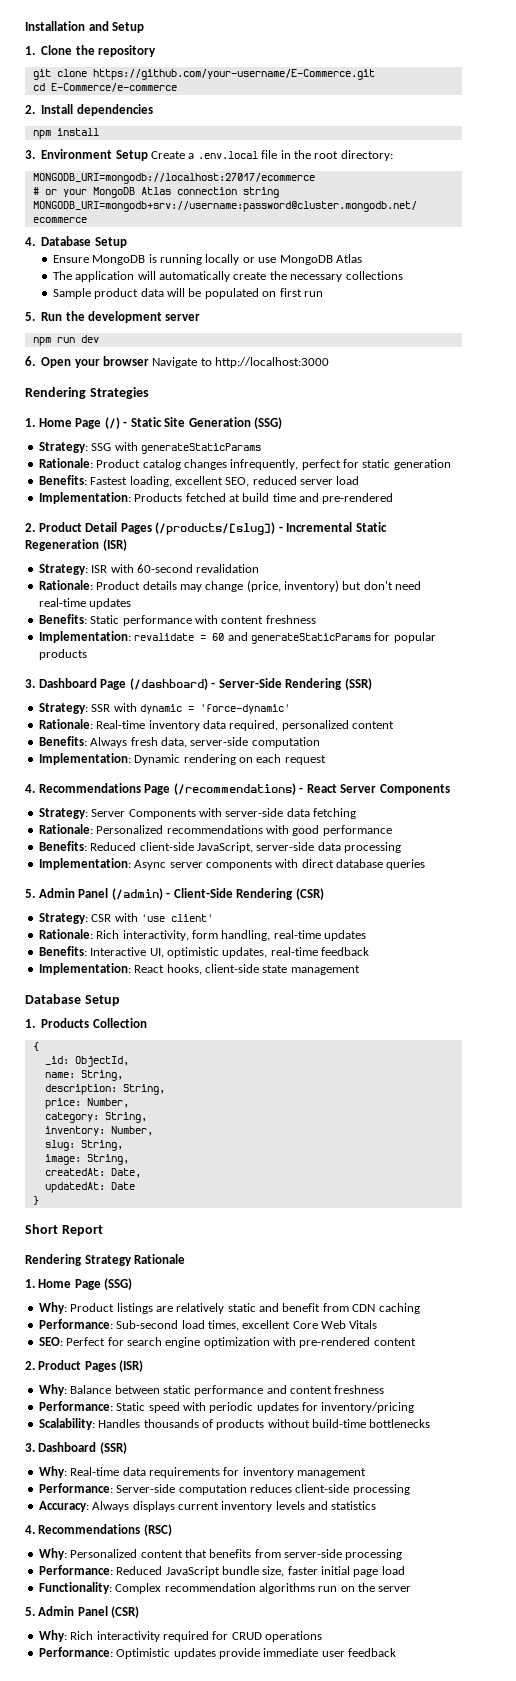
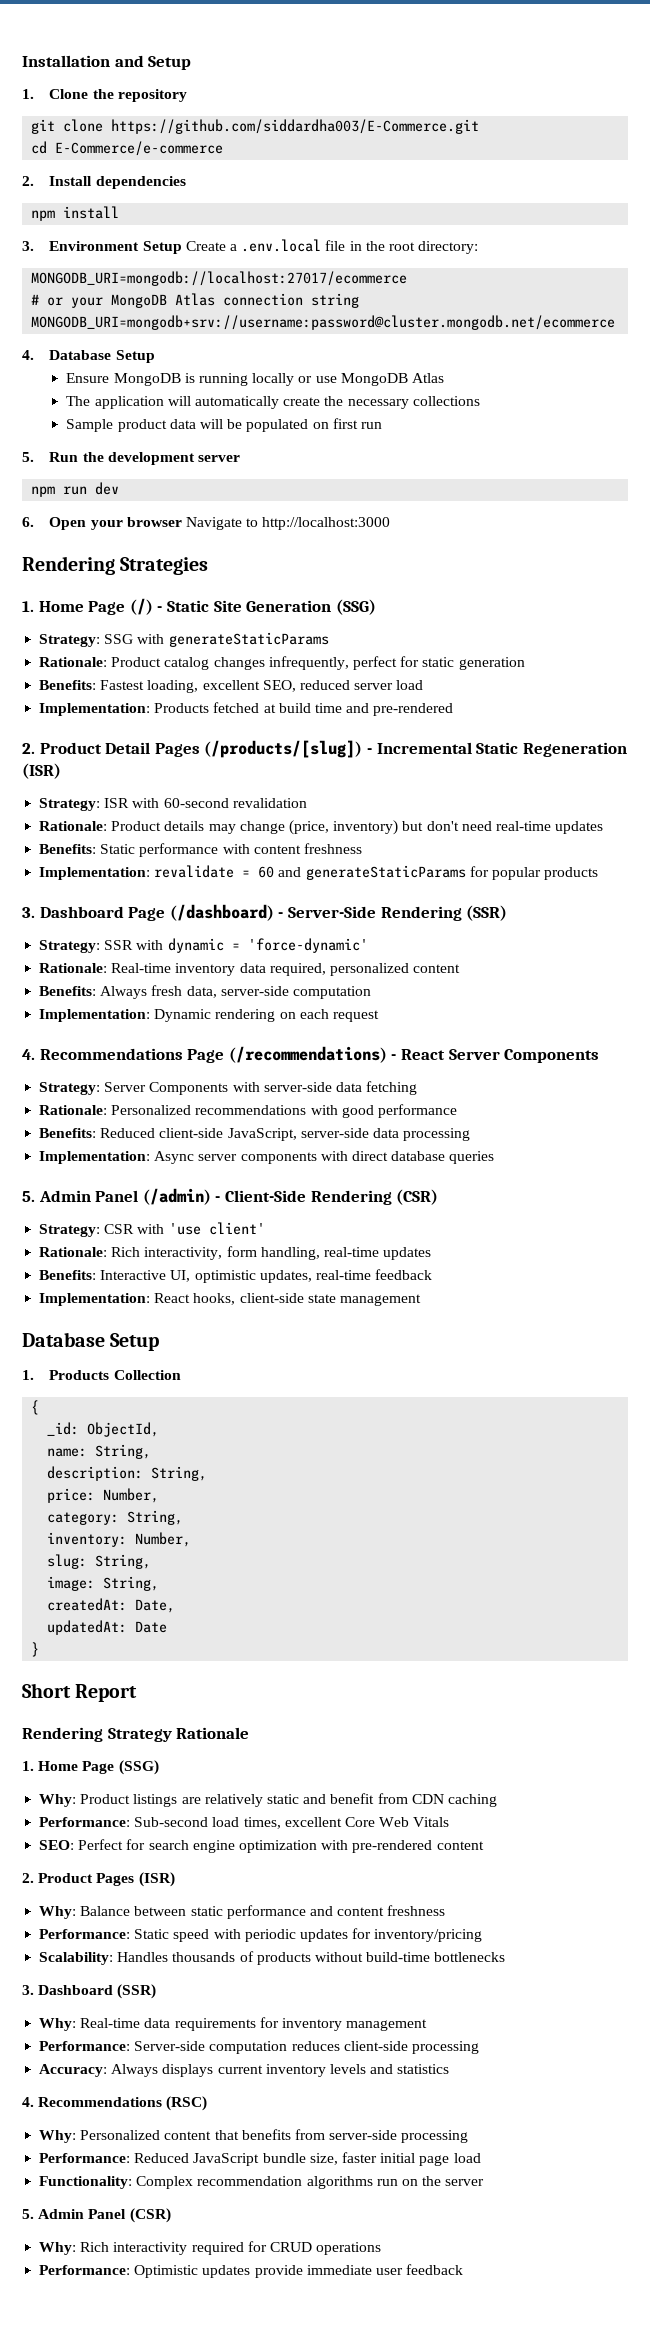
[92,69,375,80] https://github.com/your-username/E-Commerce.git -> [111,119,480,134] https://github.com/siddardha003/E-Commerce.git

